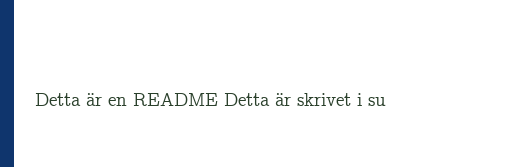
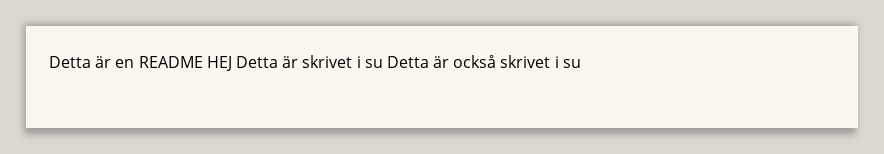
(218, 99) none -> [206,56,232,71] HEJ
(386, 101) none -> [386,55,581,68] Detta är också skrivet i su

